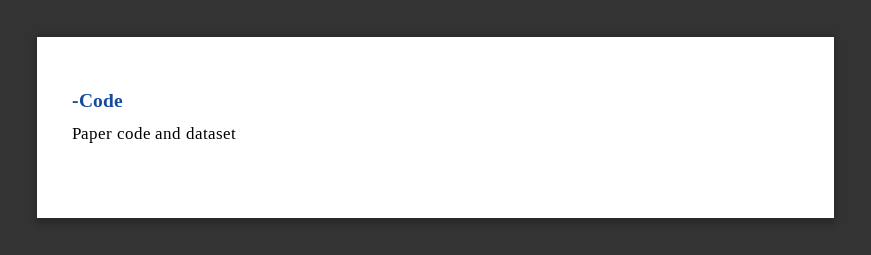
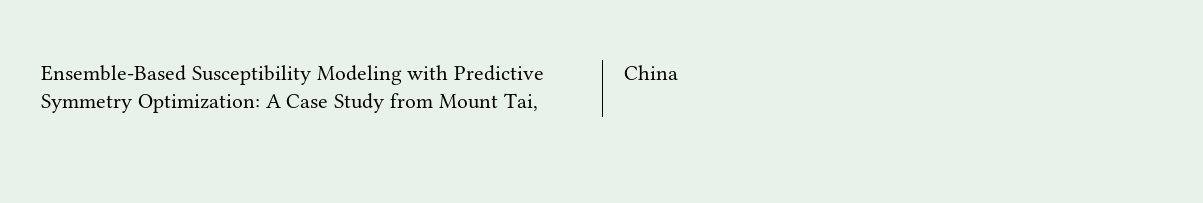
[72,94,123,107] [72,127,236,143] -Code // Paper code and dataset -> [41,65,545,85] [41,93,538,113] [624,65,678,80] Ensemble-Based Susceptibility Modeling with Predictive Symmetry Optimization: A Case Study from Mount Tai, China

